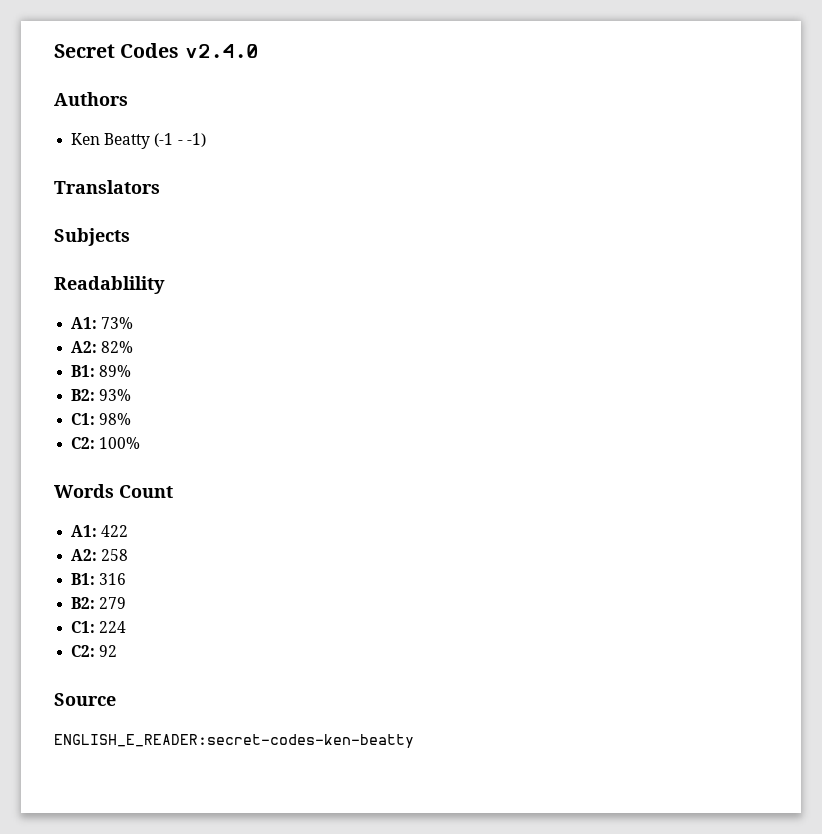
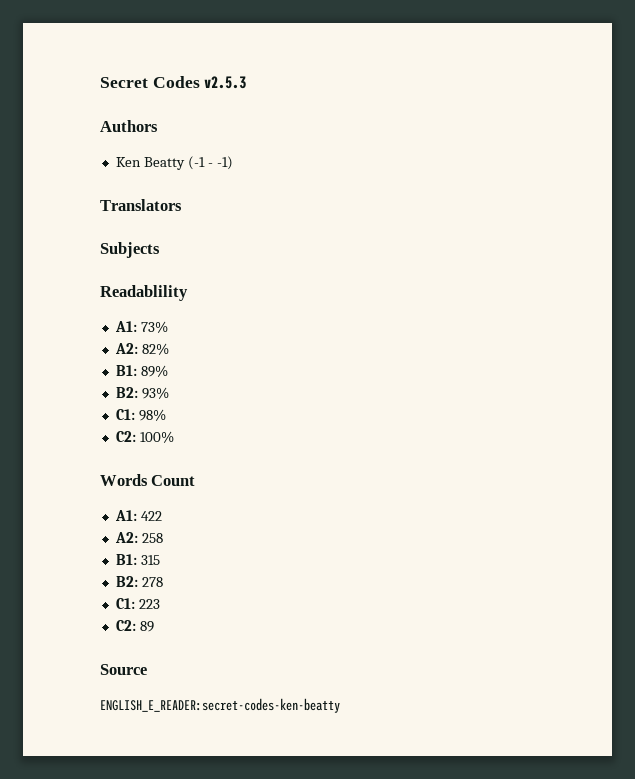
[184,44,259,58] v2.4.0 -> [204,76,247,89] v2.5.3
[99,573,127,585] [71,597,127,609] [71,621,127,633] [71,645,118,657] 316 // B2: 279 // C1: 224 // C2: 92 -> [140,555,160,565] [115,576,163,587] [115,598,160,609] [115,620,154,632] 315 // B2: 278 // C1: 223 // C2: 89

